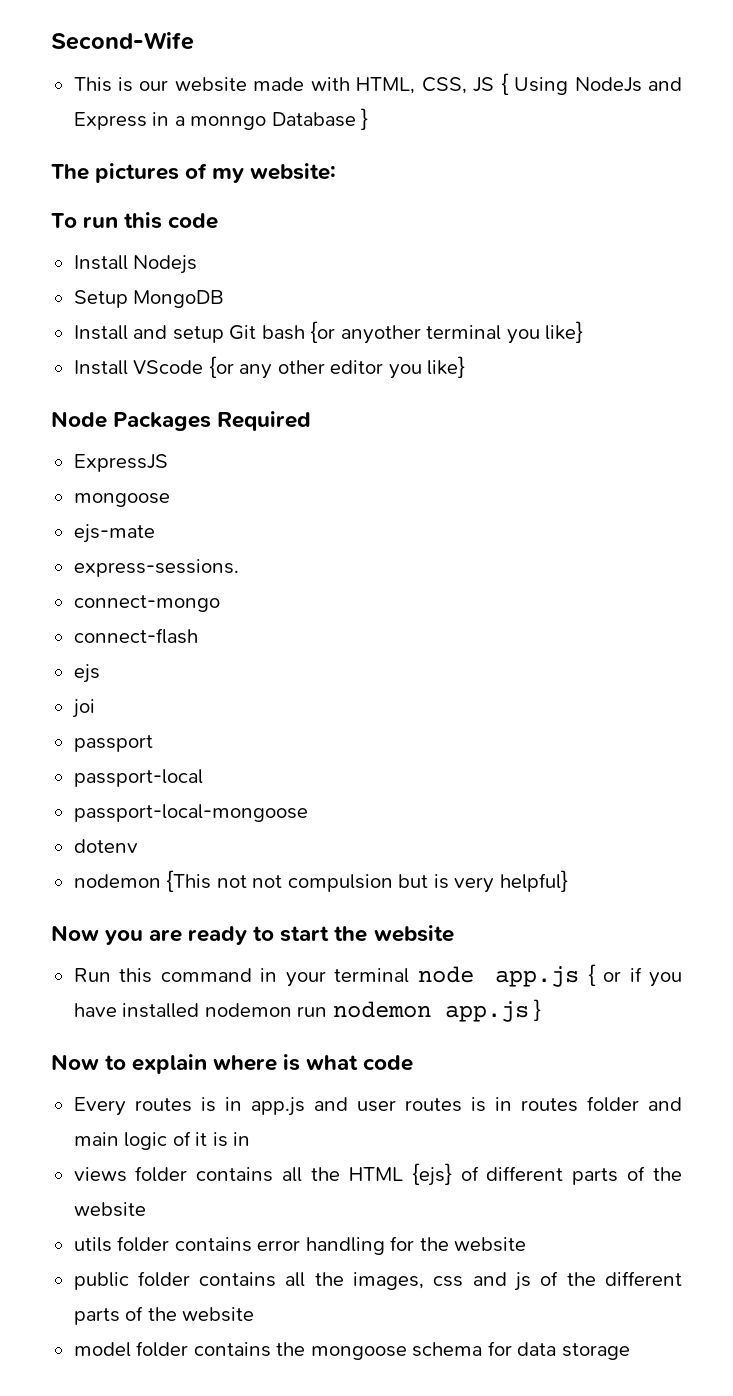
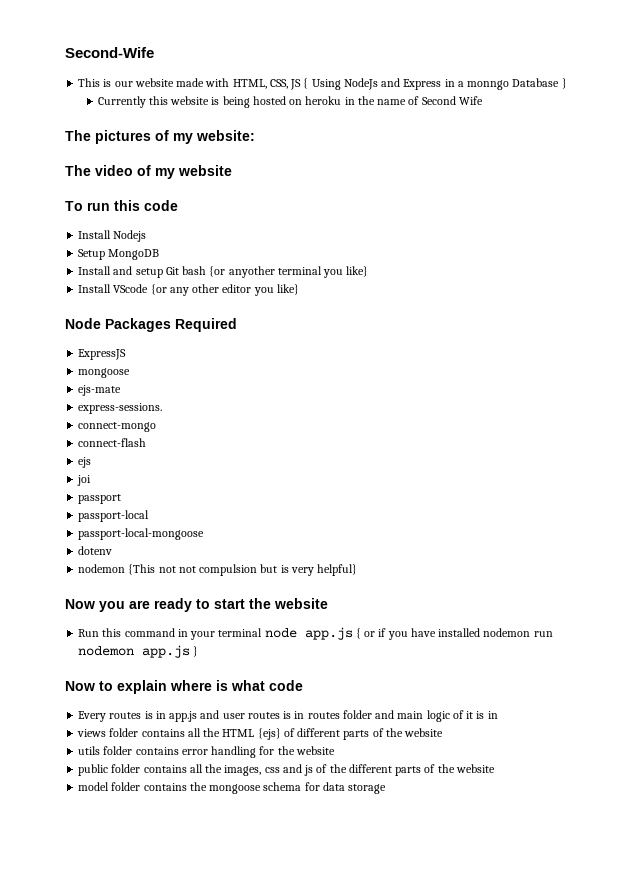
(369, 119) none -> [97,96,483,108] // Currently this website is being hosted on heroku in the name of Second Wife
(337, 171) none -> [65,165,232,179] // The video of my website

